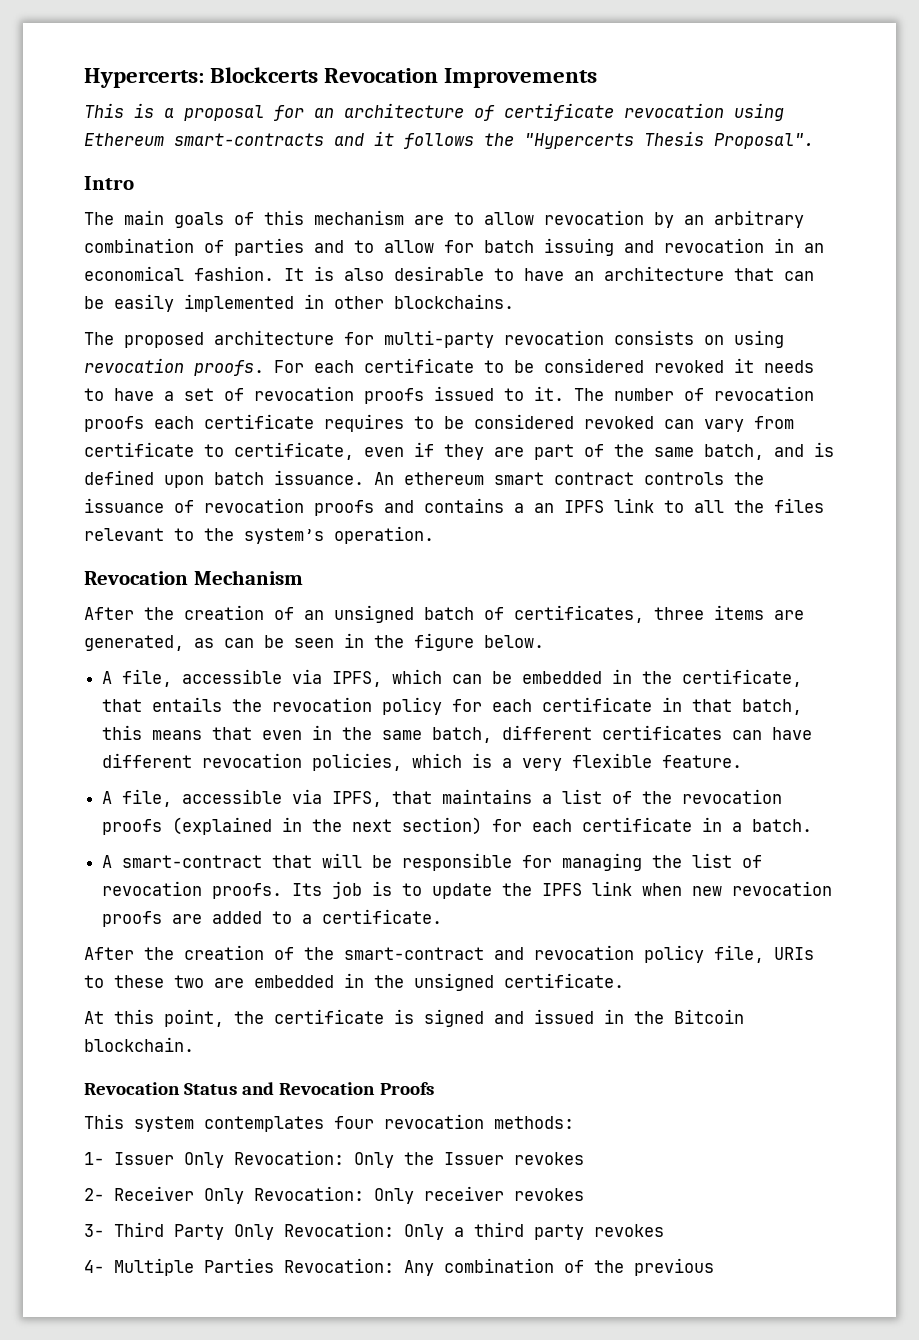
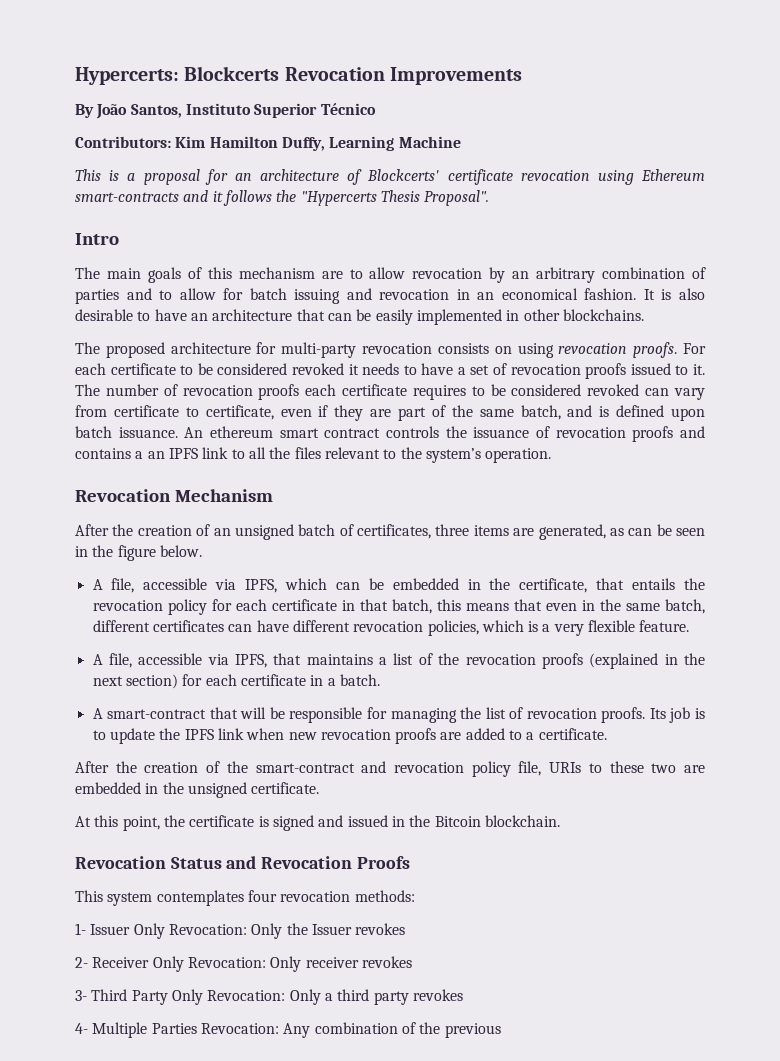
(598, 78) none -> [75,103,376,119] [75,136,461,151] // By João Santos, Instituto Superior Técnico // Contributors: Kim Hamilton Duffy, Learning Machine
(495, 113) none -> [367,169,440,181] Blockcerts'

